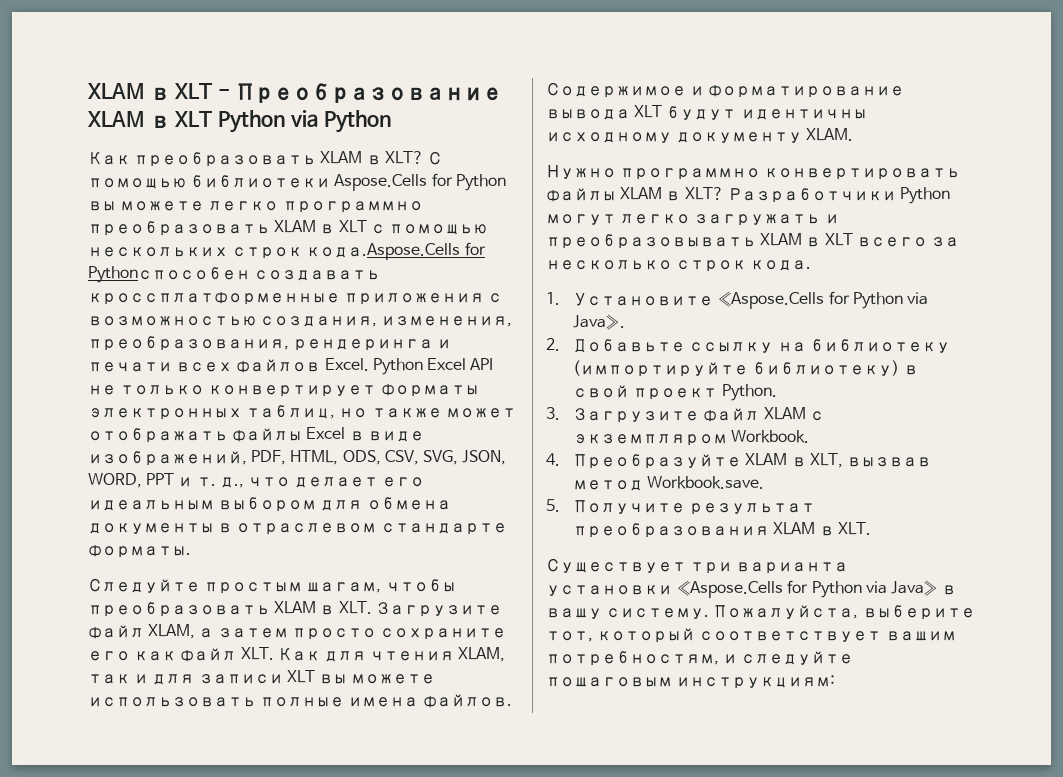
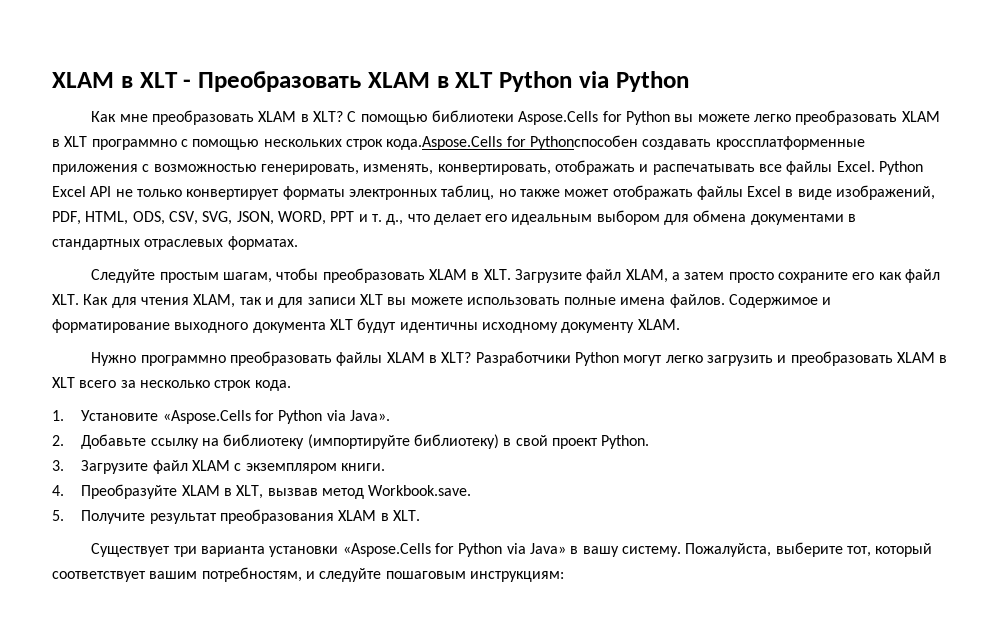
[235,83,502,103] Преобразование -> [198,71,361,92] Преобразовать
(130, 158) none -> [119,114,148,122] мне
[282,201,423,213] [88,220,367,236] программно преобразовать XLAM в XLT -> [795,110,940,125] [52,136,177,150] преобразовать XLAM в XLT программно
[260,316,513,327] [88,336,452,351] [88,359,321,373] создания, изменения, преобразования, рендеринга и печати всех файлов -> [260,160,833,175] генерировать, изменять, конвертировать, отображать и распечатывать все файлы
[88,523,507,535] [88,545,191,558] документы в отраслевом стандарте форматы. -> [750,214,857,225] [52,236,298,250] документами в стандартных отраслевых форматах.
[546,109,630,120] вывода -> [174,322,326,333] выходного документа
[764,168,961,180] конвертировать -> [230,351,333,366] преобразовать
[694,214,839,226] [546,234,756,249] загружать и преобразовывать -> [706,351,893,366] загрузить и преобразовать
[731,430,810,443] Workbook. -> [340,463,385,471] книги.

